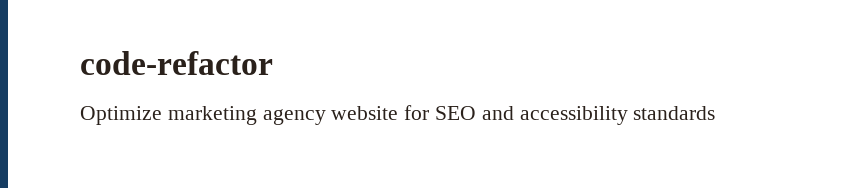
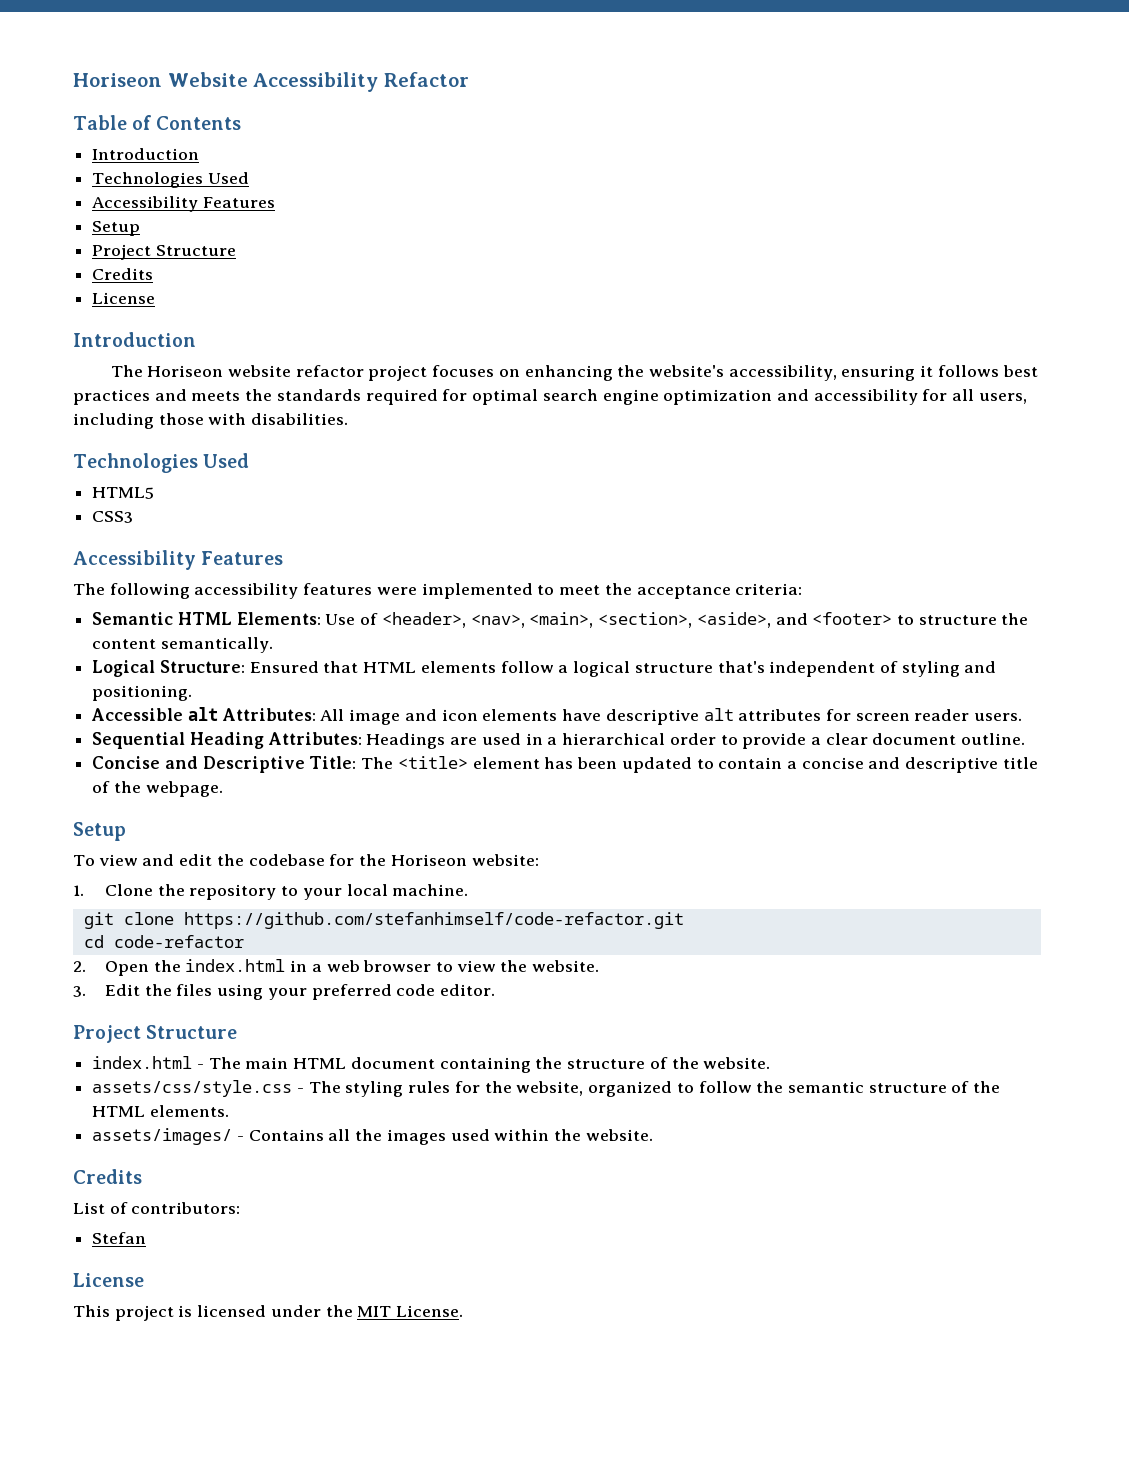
[80,51,273,75] [80,105,716,125] code-refactor // Optimize marketing agency website for SEO and accessibility standards -> [73,72,469,92] [73,115,241,130] [92,148,200,160] [92,172,249,188] [92,196,275,212] [92,221,141,236] [92,244,236,260] [92,268,154,280] [92,292,156,304] [73,332,196,347] [110,365,1038,381] [73,389,1027,405] [73,413,349,429] [73,453,250,473] [92,487,155,499] [92,511,134,523] [73,550,284,570] [73,583,803,599] [92,612,1029,628] [92,637,273,653] [92,660,997,677] [92,685,193,701] [91,707,1023,725] [92,732,1026,749] [92,756,1038,773] [92,781,223,797] [73,822,126,841] [73,854,539,866] [73,884,469,900] [83,912,684,929] [83,935,244,948] [73,959,600,976] [73,984,495,1000] [73,1025,238,1043] [92,1056,771,1073] [92,1080,1001,1097] [92,1105,229,1117] [92,1128,653,1145] [73,1169,142,1184] [73,1202,241,1214] [92,1232,147,1244] [73,1273,144,1287] [73,1305,464,1321] Horiseon Website Accessibility Refactor // Table of Contents // Introduction // Technologies Used // Accessibility Features // Setup // Project Structure // Credits // License // Introduction // The Horiseon website refactor project focuses on enhancing the website's accessibility, ensuring it follows best practices and meets the standards required for optimal search engine optimization and accessibility for all users, including those with disabilities. // Technologies Used // HTML5 // CSS3 // Accessibility Features // The following accessibility features were implemented to meet the acceptance criteria: // Semantic HTML Elements: Use of <header>, <nav>, <main>, <section>, <aside>, and <footer> to structure the content semantically. // Logical Structure: Ensured that HTML elements follow a logical structure that's independent of styling and positioning. // Accessible alt Attributes: All image and icon elements have descriptive alt attributes for screen reader users. // Sequential Heading Attributes: Headings are used in a hierarchical order to provide a clear document outline. // Concise and Descriptive Title: The <title> element has been updated to contain a concise and descriptive title of the webpage. // Setup // To view and edit the codebase for the Horiseon website: // 1. Clone the repository to your local machine. // git clone https://github.com/stefanhimself/code-refactor.git // cd code-refactor // 2. Open the index.html in a web browser to view the website. // 3. Edit the files using your preferred code editor. // Project Structure // index.html - The main HTML document containing the structure of the website. // assets/css/style.css - The styling rules for the website, organized to follow the semantic structure of the HTML elements. // assets/images/ - Contains all the images used within the website. // Credits // List of contributors: // Stefan // License // This project is licensed under the MIT License.

